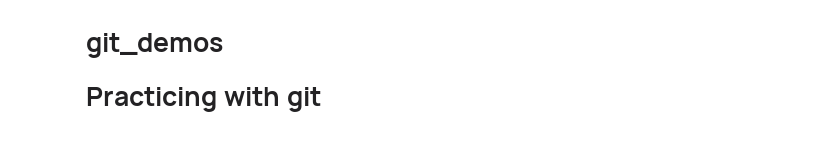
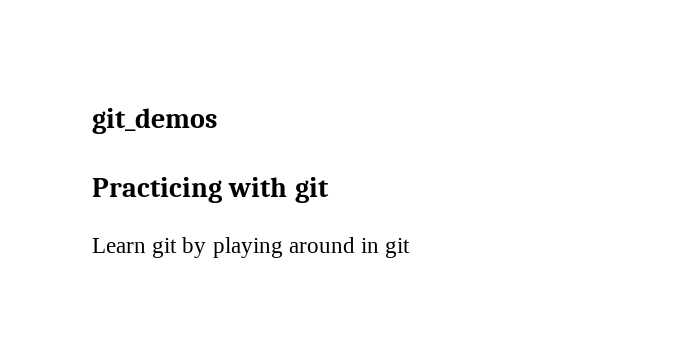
(322, 99) none -> [92,237,411,258] // Learn git by playing around in git

